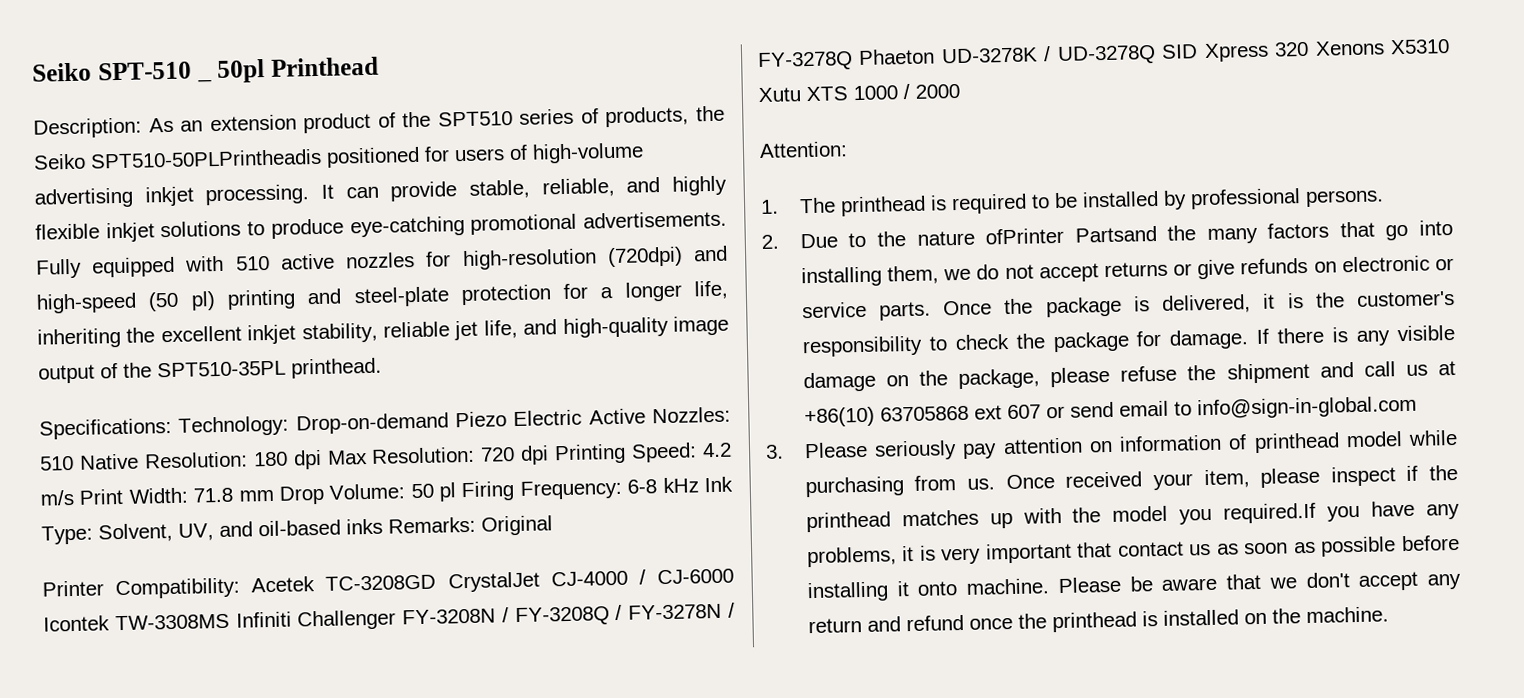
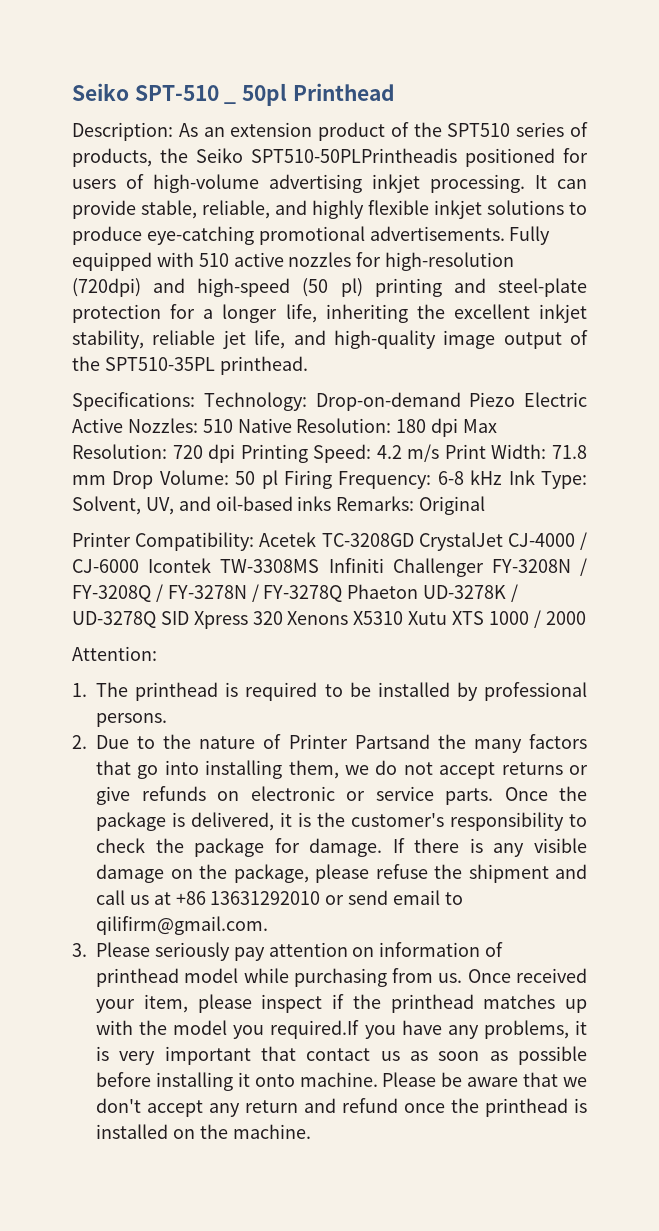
[985,227,1065,245] ofPrinter -> [263,734,348,749] of Printer
[803,404,1041,428] +86(10) 63705868 ext 607 -> [175,891,321,905] +86 13631292010
[1196,395,1417,420] info@sign-in-global.com -> [96,916,268,935] qilifirm@gmail.com.

